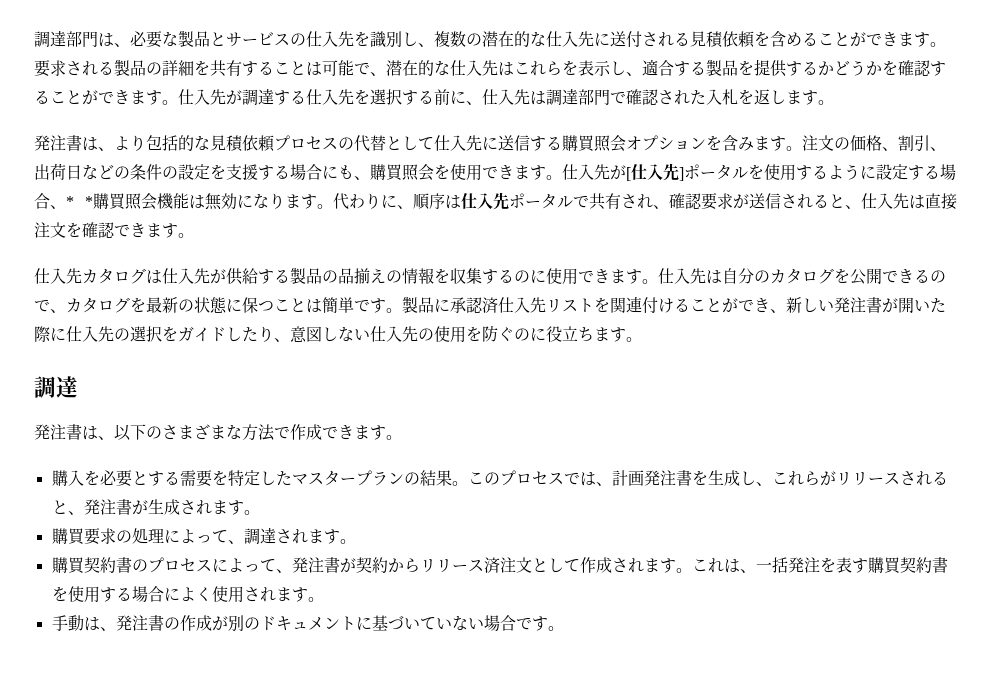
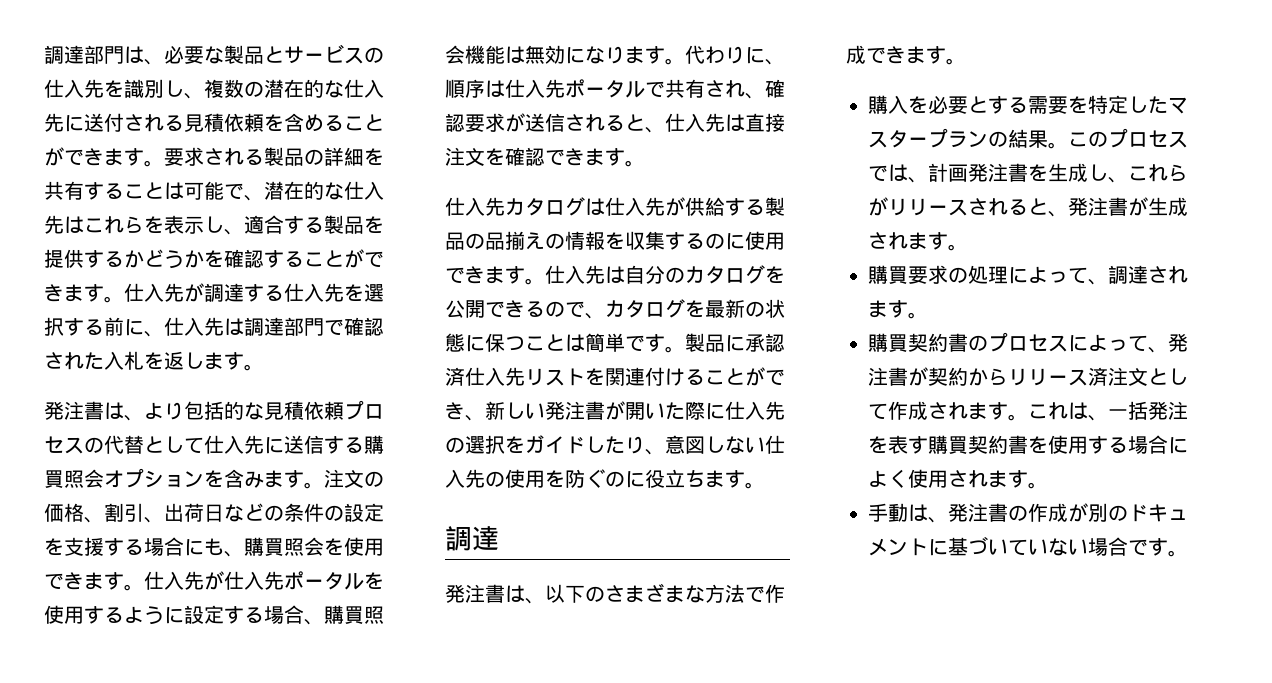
[626,163,684,181] [仕入先] -> [224,571,284,590] 仕入先
[66,196,93,207] * * -> (324, 622) none

